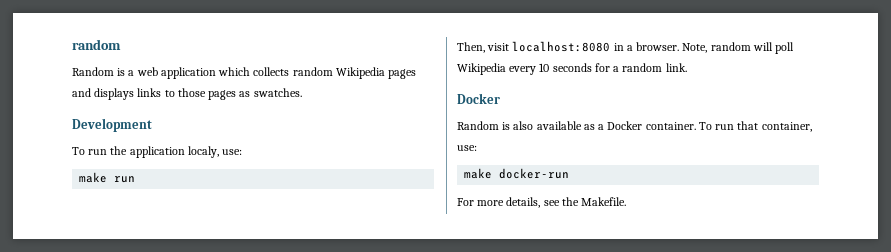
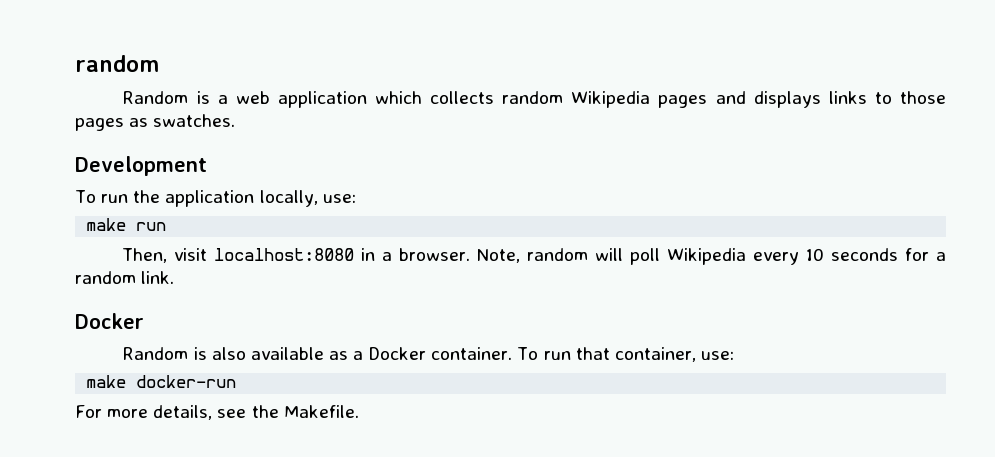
[187,146,219,158] localy, -> [259,190,318,207] locally,

